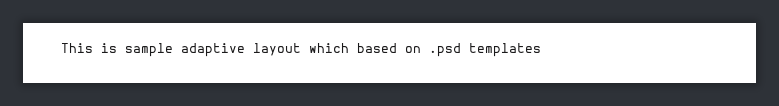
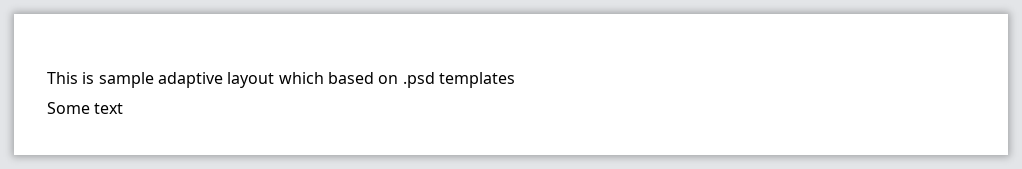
(541, 50) none -> [47,102,124,114] // Some text

